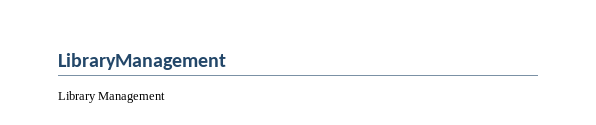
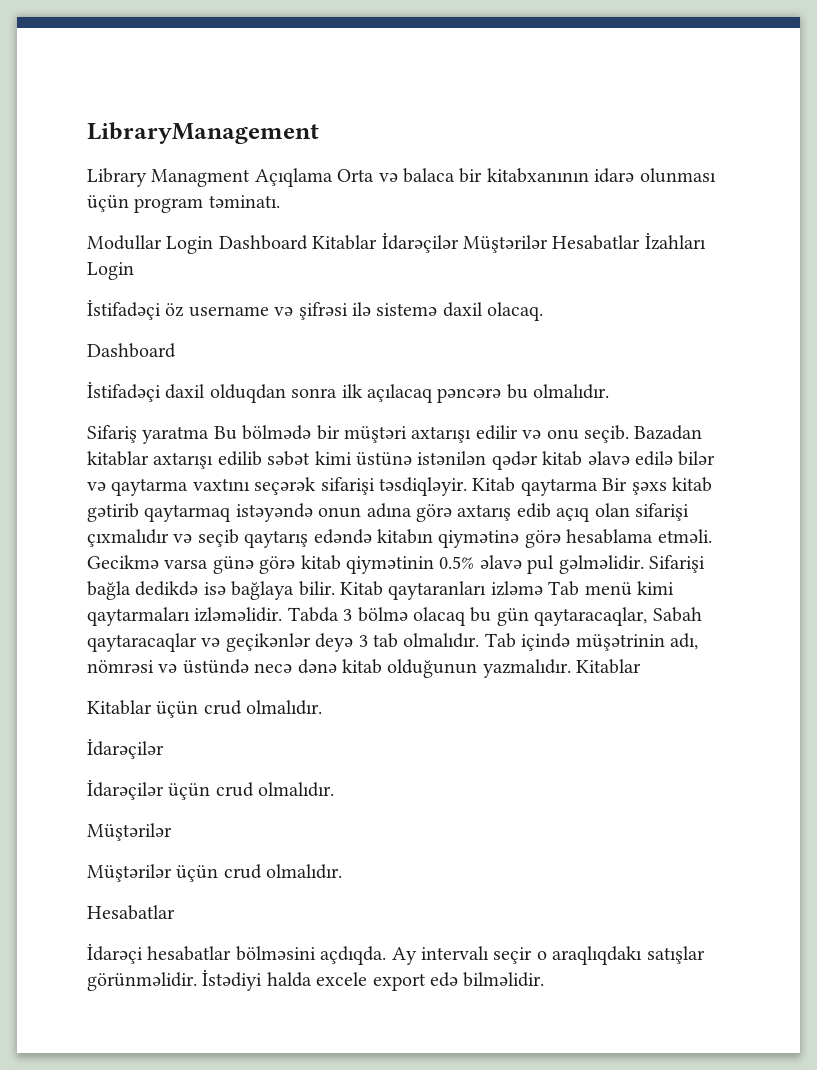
[98,92,166,103] Management -> [151,168,716,187] [87,195,280,213] [87,232,706,254] [87,262,134,280] [87,299,544,321] [87,343,176,358] [87,381,610,403] [87,425,703,444] [87,451,716,470] [87,477,712,496] [87,503,689,522] [87,529,712,548] [87,555,705,574] [87,581,674,600] [87,607,702,626] [87,633,698,652] [87,659,642,678] [87,700,323,718] [87,738,164,759] [87,779,335,800] [87,823,172,841] [87,864,343,882] [87,905,175,920] [87,943,705,965] [87,969,545,991] Managment Açıqlama Orta və balaca bir kitabxanının idarə olunması üçün program təminatı. // Modullar Login Dashboard Kitablar İdarəçilər Müştərilər Hesabatlar İzahları Login // İstifadəçi öz username və şifrəsi ilə sistemə daxil olacaq. // Dashboard // İstifadəçi daxil olduqdan sonra ilk açılacaq pəncərə bu olmalıdır. // Sifariş yaratma Bu bölmədə bir müştəri axtarışı edilir və onu seçib. Bazadan kitablar axtarışı edilib səbət kimi üstünə istənilən qədər kitab əlavə edilə bilər və qaytarma vaxtını seçərək sifarişi təsdiqləyir. Kitab qaytarma Bir şəxs kitab gətirib qaytarmaq istəyəndə onun adına görə axtarış edib açıq olan sifarişi çıxmalıdır və seçib qaytarış edəndə kitabın qiymətinə görə hesablama etməli. Gecikmə varsa günə görə kitab qiymətinin 0.5% əlavə pul gəlməlidir. Sifarişi bağla dedikdə isə bağlaya bilir. Kitab qaytaranları izləmə Tab menü kimi qaytarmaları izləməlidir. Tabda 3 bölmə olacaq bu gün qaytaracaqlar, Sabah qaytaracaqlar və geçikənlər deyə 3 tab olmalıdır. Tab içində müşətrinin adı, nömrəsi və üstündə necə dənə kitab olduğunun yazmalıdır. Kitablar // Kitablar üçün crud olmalıdır. // İdarəçilər // İdarəçilər üçün crud olmalıdır. // Müştərilər // Müştərilər üçün crud olmalıdır. // Hesabatlar // İdarəçi hesabatlar bölməsini açdıqda. Ay intervalı seçir o araqlıqdakı satışlar görünməlidir. İstədiyi halda excele export edə bilməlidir.

